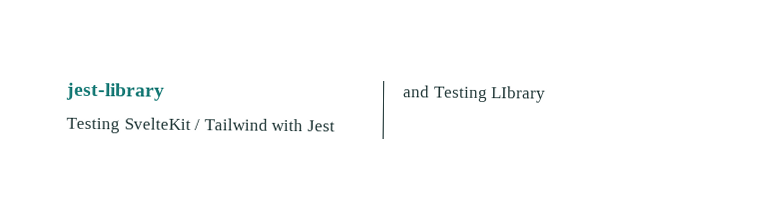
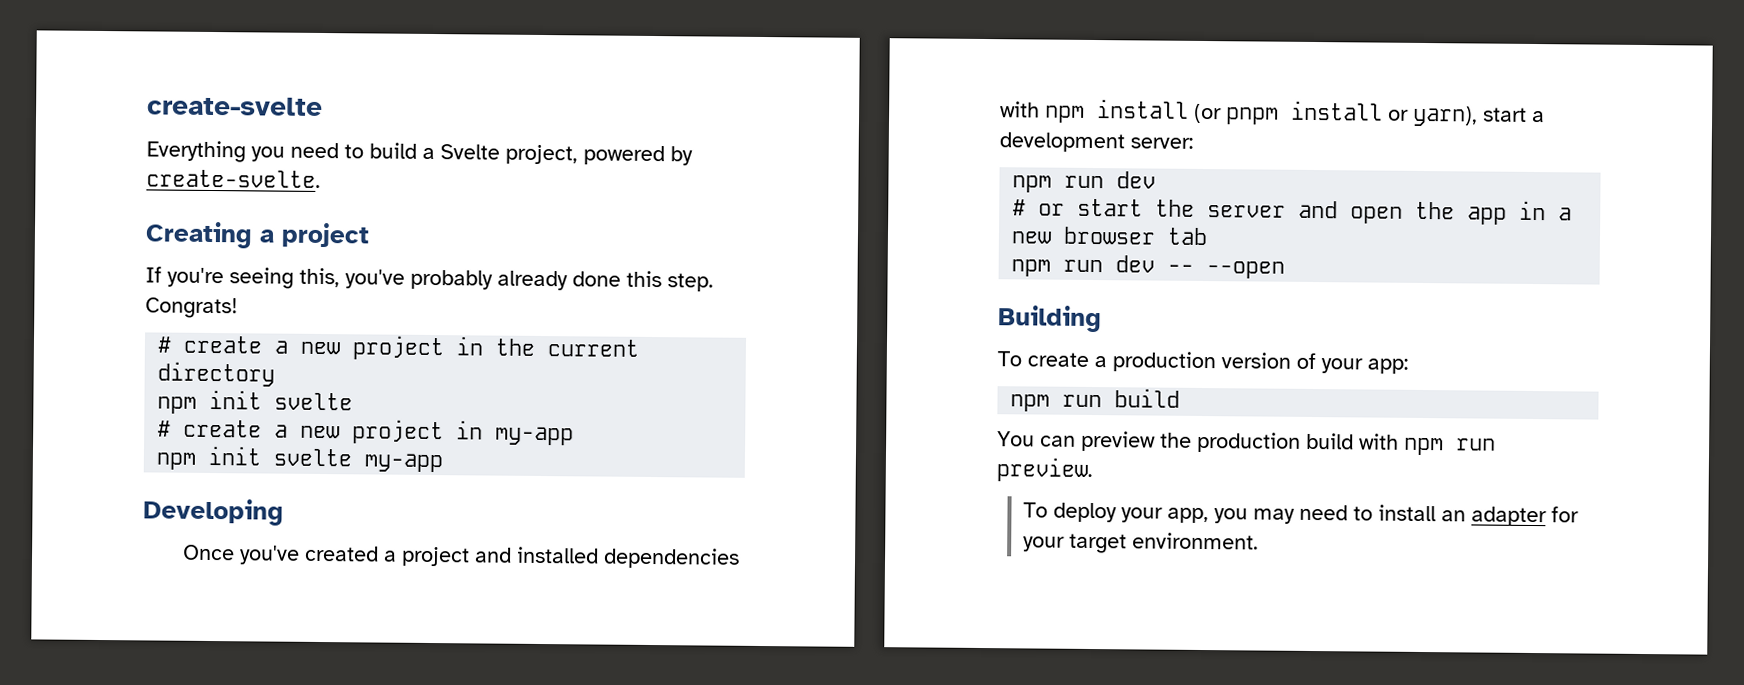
[65,82,165,101] [66,117,335,134] [403,85,547,103] jest-library // Testing SvelteKit / Tailwind with Jest and Testing LIbrary -> [147,96,323,116] [146,140,693,166] [146,169,321,188] [145,221,370,249] [145,266,714,292] [145,297,238,319] [157,335,641,361] [157,361,276,387] [157,389,354,414] [157,419,575,446] [156,445,444,473] [143,498,284,526] [182,544,741,569] [1000,99,1545,127] [999,132,1194,153] [1012,171,1157,193] [1012,198,1573,225] [1011,226,1209,246] [1011,255,1286,279] [998,305,1102,333] [997,351,1409,374] [1010,388,1181,412] [997,430,1496,456] [996,457,1093,483] [1022,502,1579,527] [1022,532,1259,554] create-svelte // Everything you need to build a Svelte project, powered by create-svelte. // Creating a project // If you're seeing this, you've probably already done this step. Congrats! // # create a new project in the current directory // npm init svelte // # create a new project in my-app // npm init svelte my-app // Developing // Once you've created a project and installed dependencies with npm install (or pnpm install or yarn), start a development server: // npm run dev // # or start the server and open the app in a new browser tab // npm run dev -- --open // Building // To create a production version of your app: // npm run build // You can preview the production build with npm run preview. // To deploy your app, you may need to install an adapter for your target environment.

